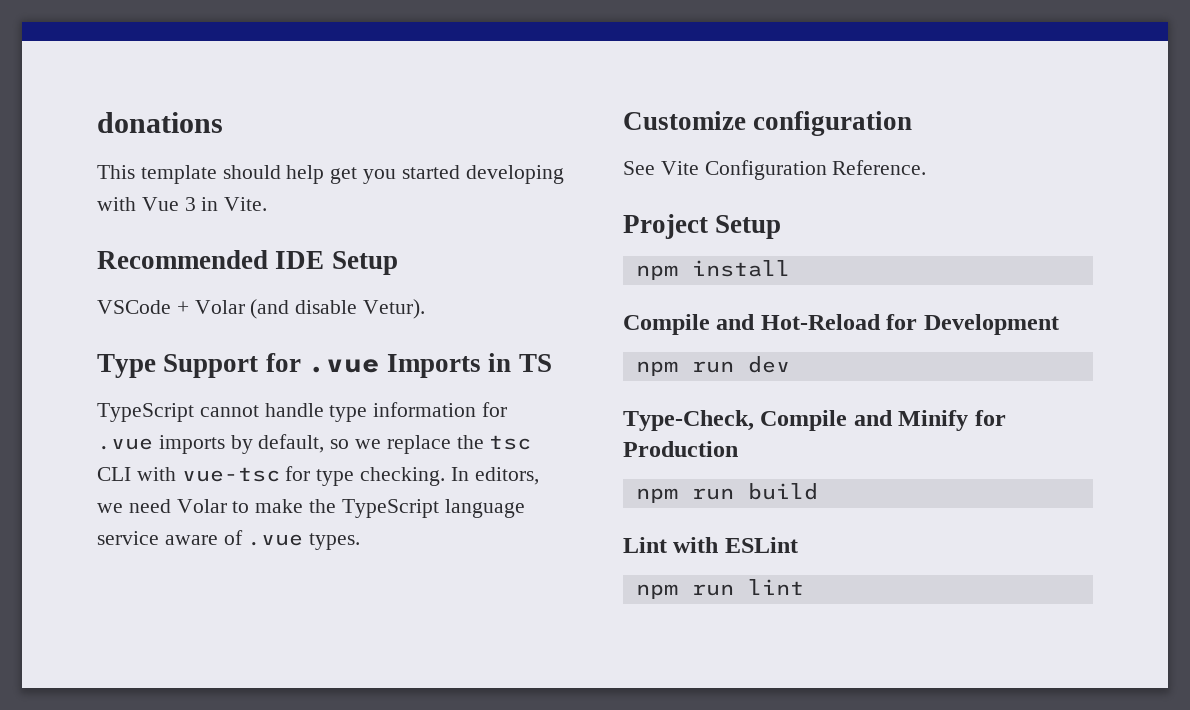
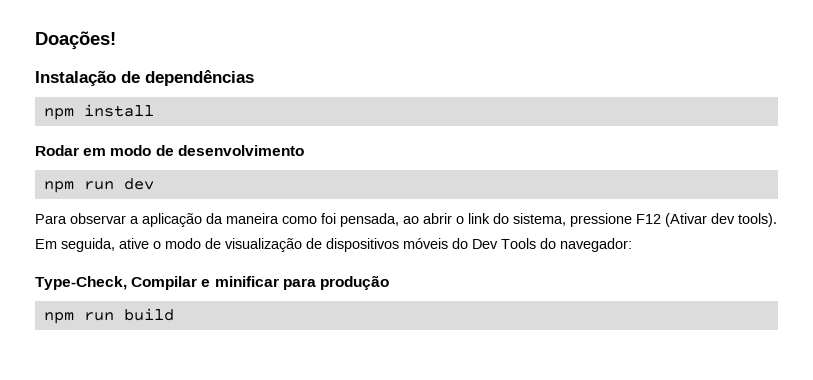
[97,112,223,133] [97,165,564,184] [97,197,268,211] [97,250,398,275] [97,299,426,319] [97,353,552,378] [97,402,508,422] [97,434,532,454] [97,466,539,486] [97,499,525,518] [97,530,361,550] [623,111,913,136] [623,160,927,180] [623,214,782,239] [635,260,790,280] [623,314,1059,335] [635,356,790,376] [623,410,1006,431] [623,441,738,457] [635,483,818,503] [623,537,798,553] [635,579,804,599] donations // This template should help get you started developing with Vue 3 in Vite. // Recommended IDE Setup // VSCode + Volar (and disable Vetur). // Type Support for .vue Imports in TS // TypeScript cannot handle type information for .vue imports by default, so we replace the tsc CLI with vue-tsc for type checking. In editors, we need Volar to make the TypeScript language service aware of .vue types. // Customize configuration // See Vite Configuration Reference. // Project Setup // npm install // Compile and Hot-Reload for Development // npm run dev // Type-Check, Compile and Minify for Production // npm run build // Lint with ESLint // npm run lint -> [35,31,116,50] [35,70,254,86] [43,104,154,120] [35,145,304,156] [43,178,154,193] [35,213,777,227] [35,238,632,252] [35,275,389,290] [43,308,174,324] Doações! // Instalação de dependências // npm install // Rodar em modo de desenvolvimento // npm run dev // Para observar a aplicação da maneira como foi pensada, ao abrir o link do sistema, pressione F12 (Ativar dev tools). Em seguida, ative o modo de visualização de dispositivos móveis do Dev Tools do navegador: // Type-Check, Compilar e minificar para produção // npm run build

